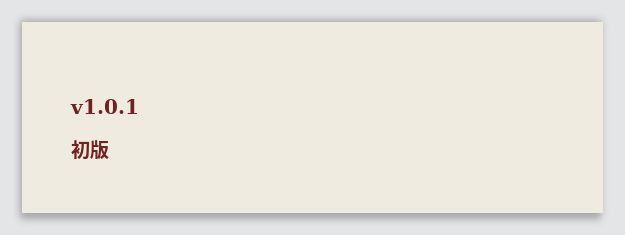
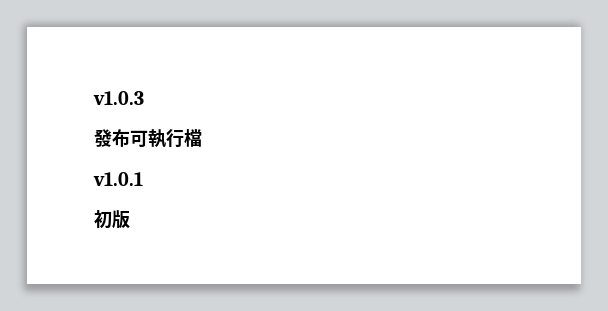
(70, 106) none -> [93,91,144,105] [94,129,202,148] v1.0.3 // 發布可執行檔 //

